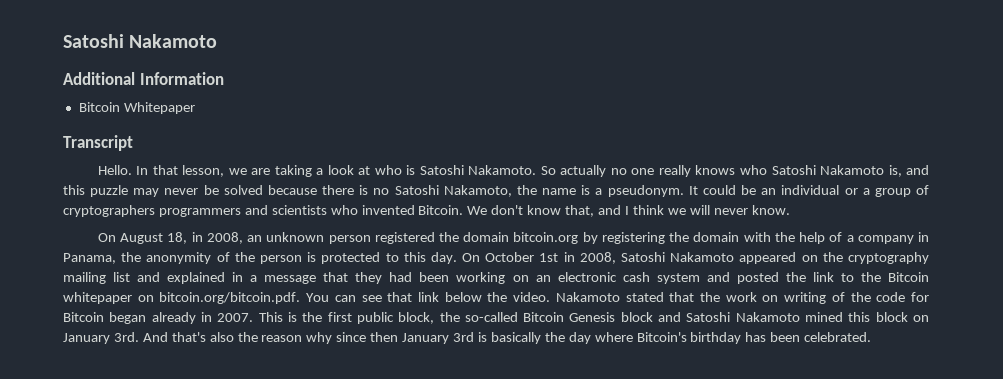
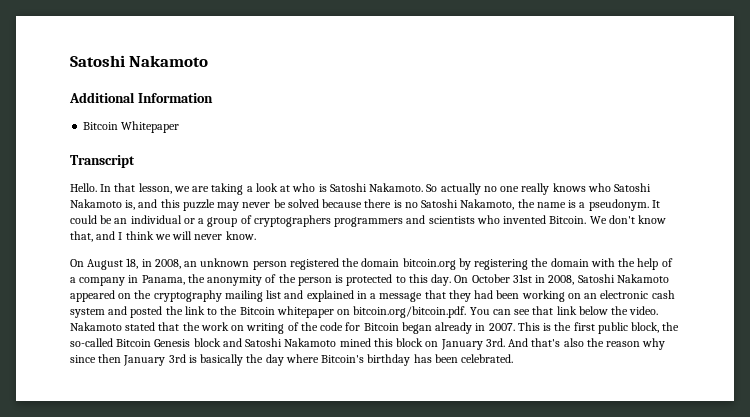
[539,253,559,262] 1st -> [512,274,532,283] 31st

